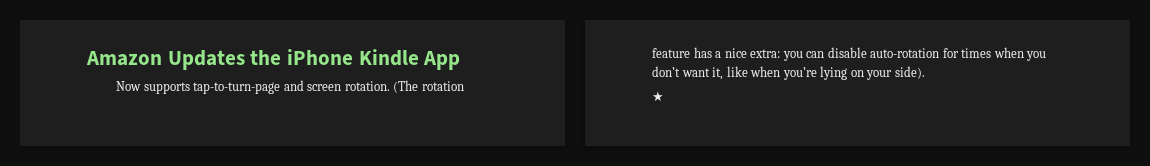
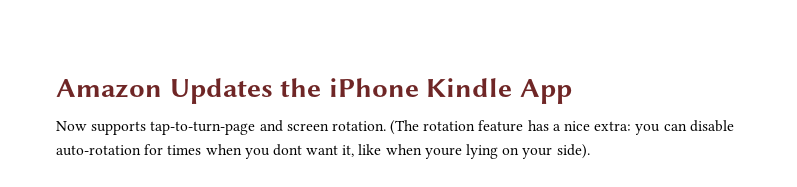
[652,66,680,77] don’t -> [272,144,302,156] dont
[782,67,817,80] you’re -> [424,147,462,159] youre
[652,91,664,102] // ★ -> (590, 151) none

